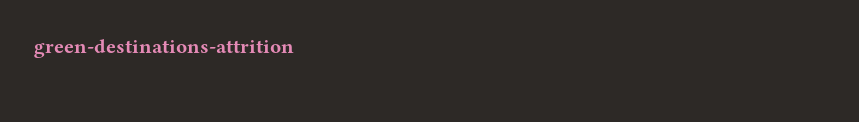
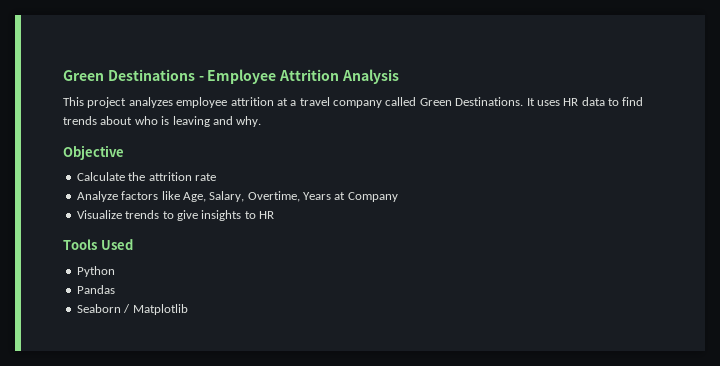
[34,39,294,58] green-destinations-attrition -> [63,69,399,84] [63,97,644,108] [63,116,262,127] [63,145,124,160] [76,172,216,181] [76,191,398,202] [76,210,274,221] [63,239,133,250] [76,266,115,277] [76,285,115,294] [76,304,188,315] Green Destinations - Employee Attrition Analysis // This project analyzes employee attrition at a travel company called Green Destinations. It uses HR data to find trends about who is leaving and why. // Objective // Calculate the attrition rate // Analyze factors like Age, Salary, Overtime, Years at Company // Visualize trends to give insights to HR // Tools Used // Python // Pandas // Seaborn / Matplotlib

